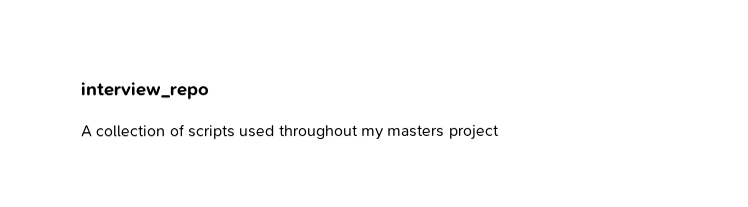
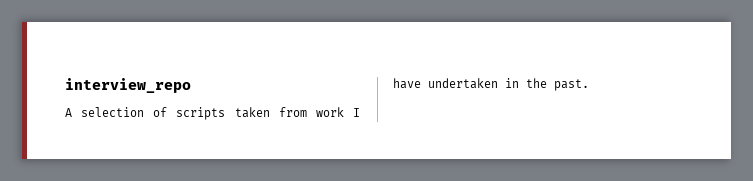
[96,125,167,138] collection -> [81,107,145,117] selection
[239,124,500,141] used throughout my masters project -> [234,107,360,118] [393,78,589,91] taken from work I have undertaken in the past.

